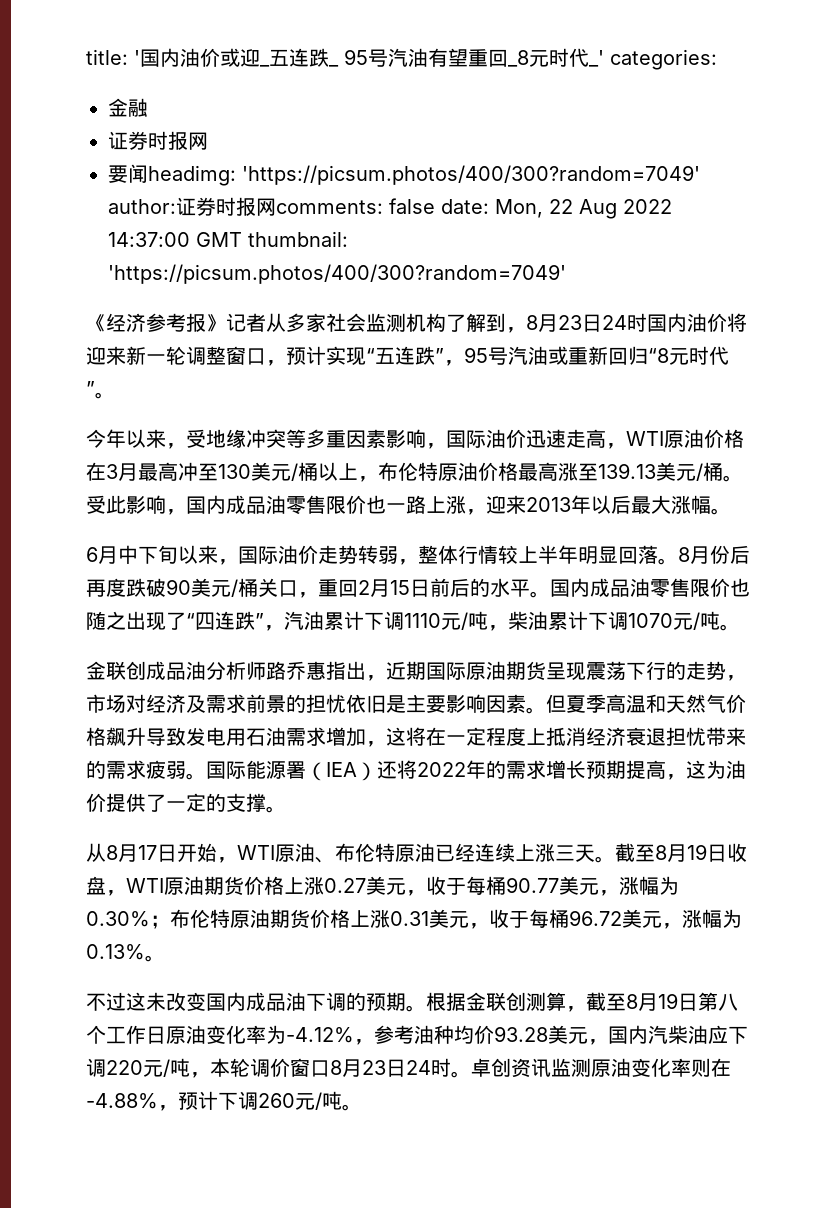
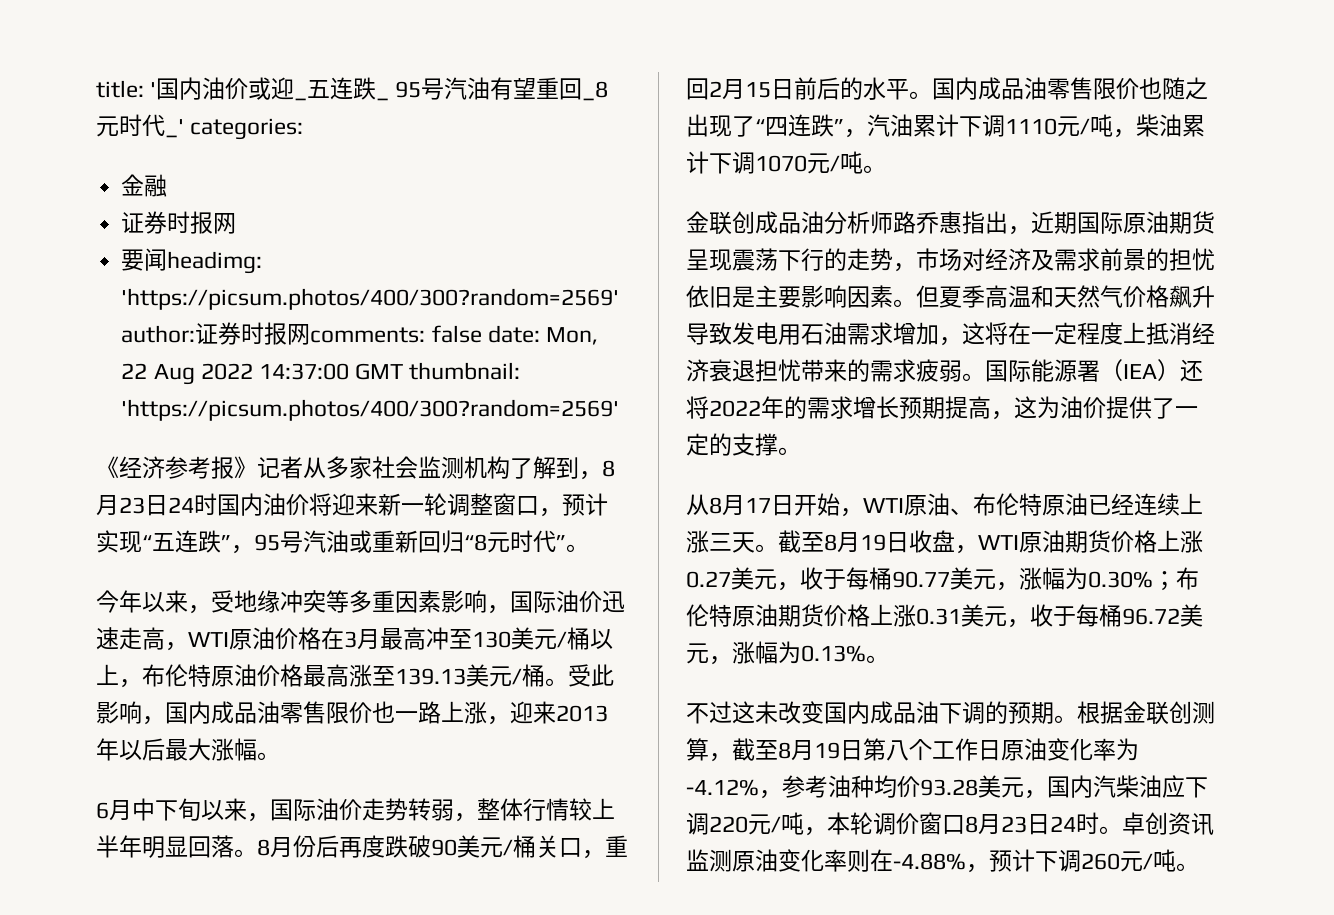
[242,165,700,185] 'https://picsum.photos/400/300?random=7049' -> [121,288,620,310] 'https://picsum.photos/400/300?random=2569'
[108,264,566,284] 'https://picsum.photos/400/300?random=7049' -> [121,399,620,421] 'https://picsum.photos/400/300?random=2569'

